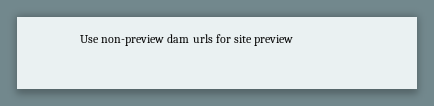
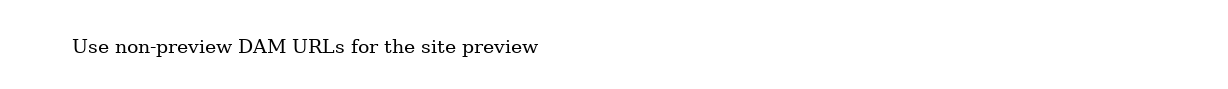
[167,34,231,43] dam urls for -> [238,39,415,53] DAM URLs for the

